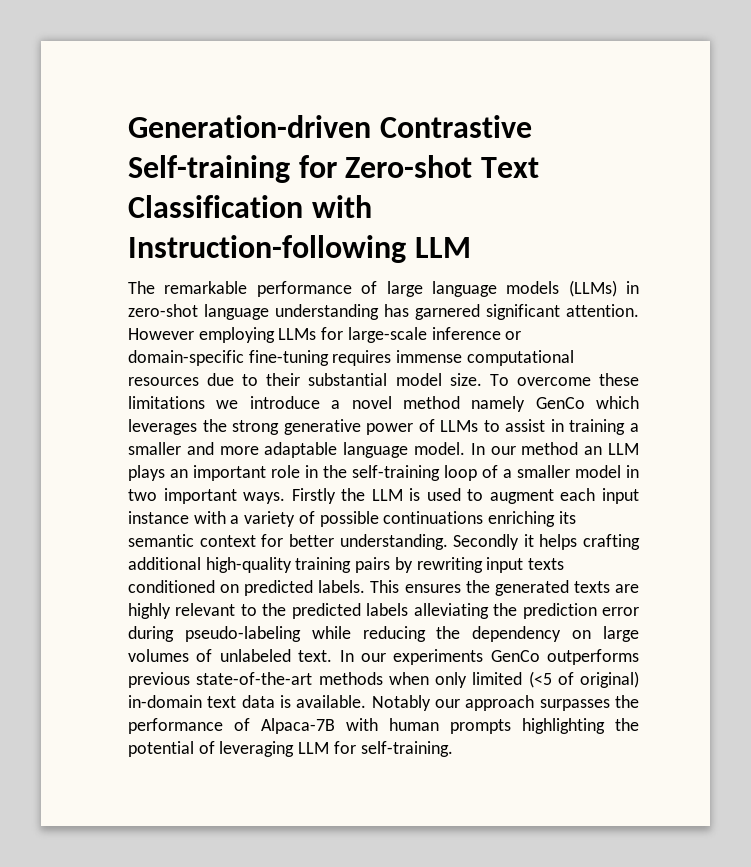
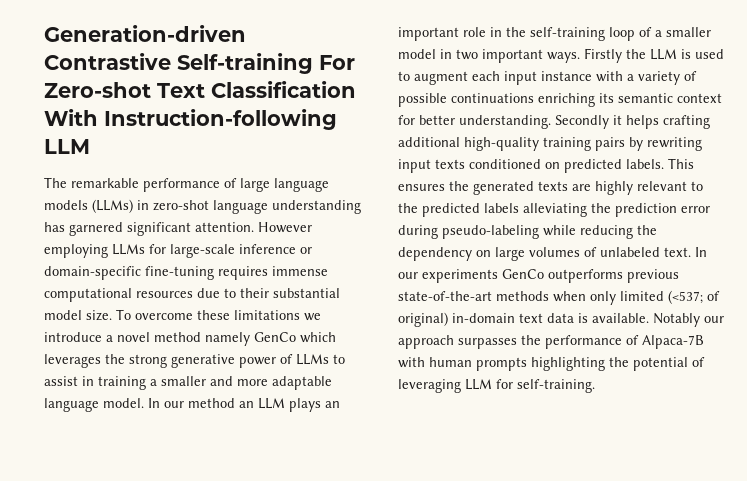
[298,155,337,178] for -> [319,55,355,70] For
[311,195,372,218] with -> [44,109,98,126] With
[528,671,552,688] (<5 -> [668,290,703,304] (<537;

